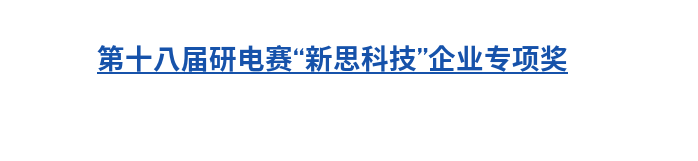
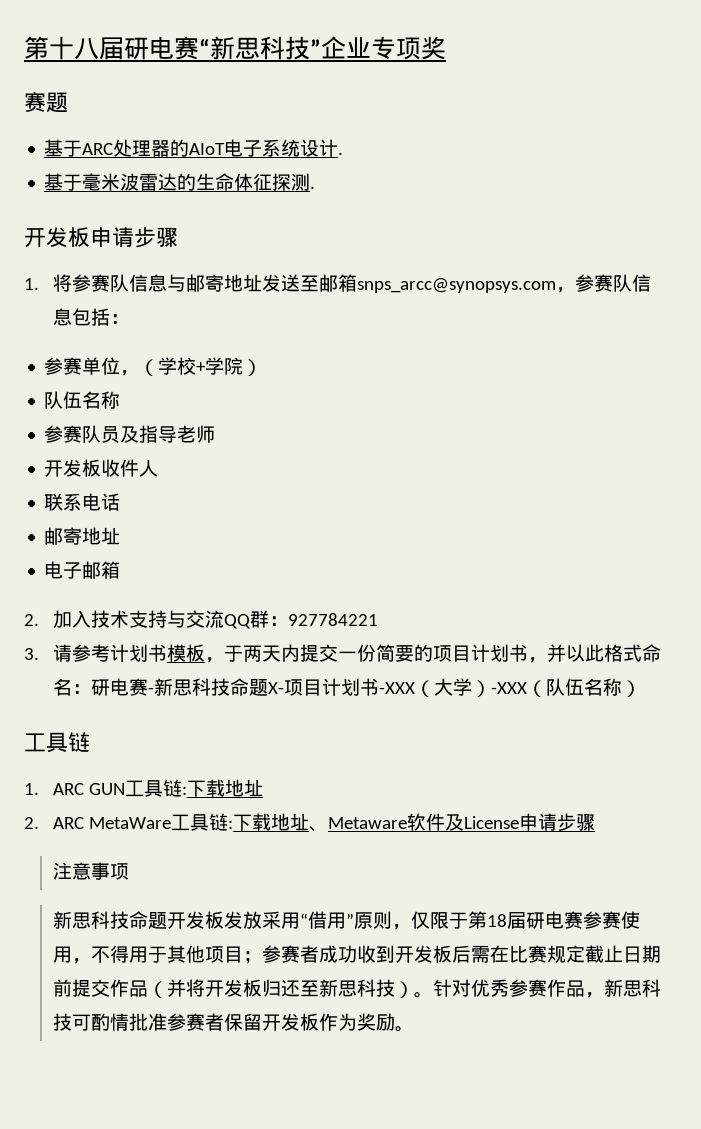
(568, 58) none -> [24,92,68,113] [44,139,344,157] [44,173,316,191] [24,227,178,248] [24,274,651,293] [52,308,129,326] [44,357,263,376] [44,391,121,409] [44,425,216,443] [44,459,159,477] [44,493,121,511] [44,527,121,545] [44,561,121,579] [24,610,378,629] [24,644,661,663] [52,678,641,697] [24,732,90,753] [24,779,263,797] [24,813,595,832] [52,862,129,880] [52,911,640,930] [52,945,661,964] [52,979,661,998] [52,1013,414,1032] // 赛题 // 基于ARC处理器的AIoT电子系统设计. // 基于毫米波雷达的生命体征探测. // 开发板申请步骤 // 1.将参赛队信息与邮寄地址发送至邮箱snps_arcc@synopsys.com，参赛队信息包括： // 参赛单位，（学校+学院） // 队伍名称 // 参赛队员及指导老师 // 开发板收件人 // 联系电话 // 邮寄地址 // 电子邮箱 // 2.加入技术支持与交流QQ群：927784221 // 3.请参考计划书模板，于两天内提交一份简要的项目计划书，并以此格式命名：研电赛-新思科技命题X-项目计划书-XXX（大学）-XXX（队伍名称） // 工具链 // 1. ARC GUN工具链:下载地址 // 2. ARC MetaWare工具链:下载地址、Metaware软件及License申请步骤 // 注意事项 // 新思科技命题开发板发放采用“借用”原则，仅限于第18届研电赛参赛使用，不得用于其他项目；参赛者成功收到开发板后需在比赛规定截止日期前提交作品（并将开发板归还至新思科技）。针对优秀参赛作品，新思科技可酌情批准参赛者保留开发板作为奖励。

